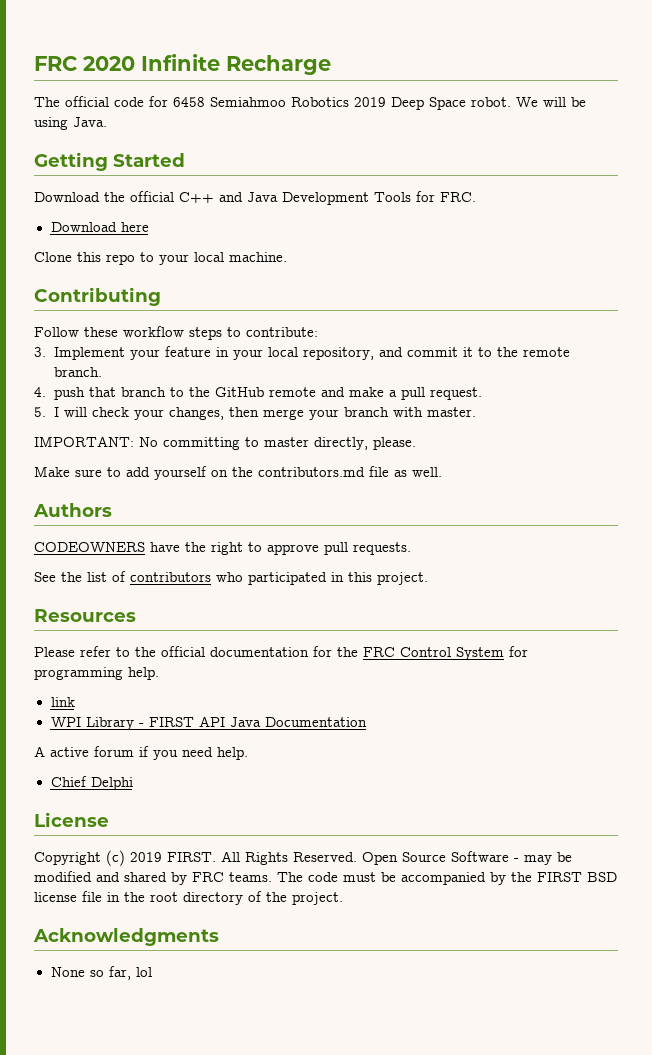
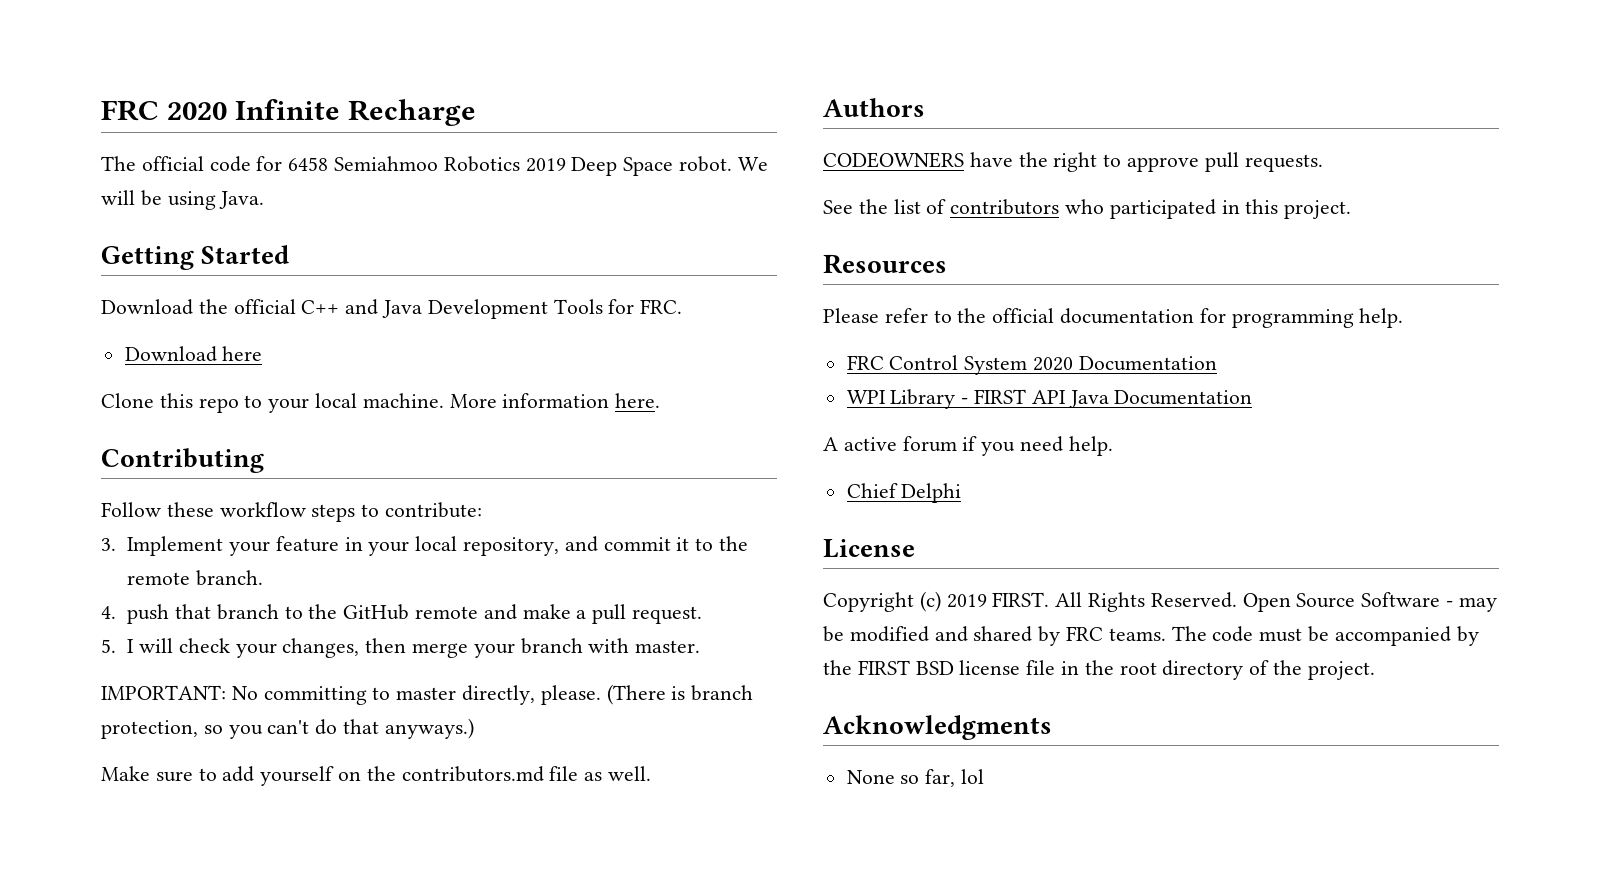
(287, 257) none -> [449,393,661,408] More information here.
(416, 443) none -> [606,684,754,705] [101,718,474,739] (There is branch protection, so you can't do that anyways.)
[337,647,358,657] the -> [1231,308,1404,328] programming help. //
[509,646,528,657] [34,667,159,680] [50,697,75,707] for programming help. // link -> [1033,356,1217,371] 2020 Documentation

